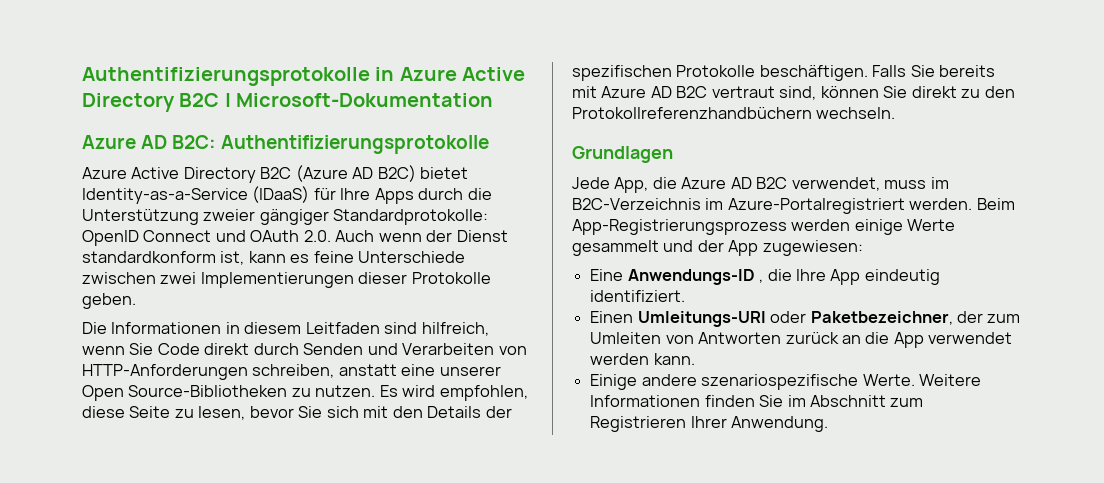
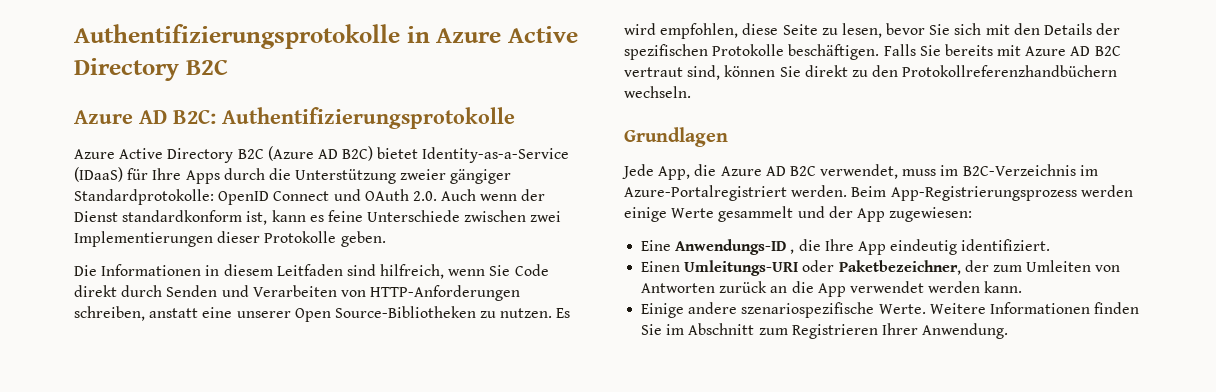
[224,93,494,107] | Microsoft-Dokumentation -> (228, 67) none

